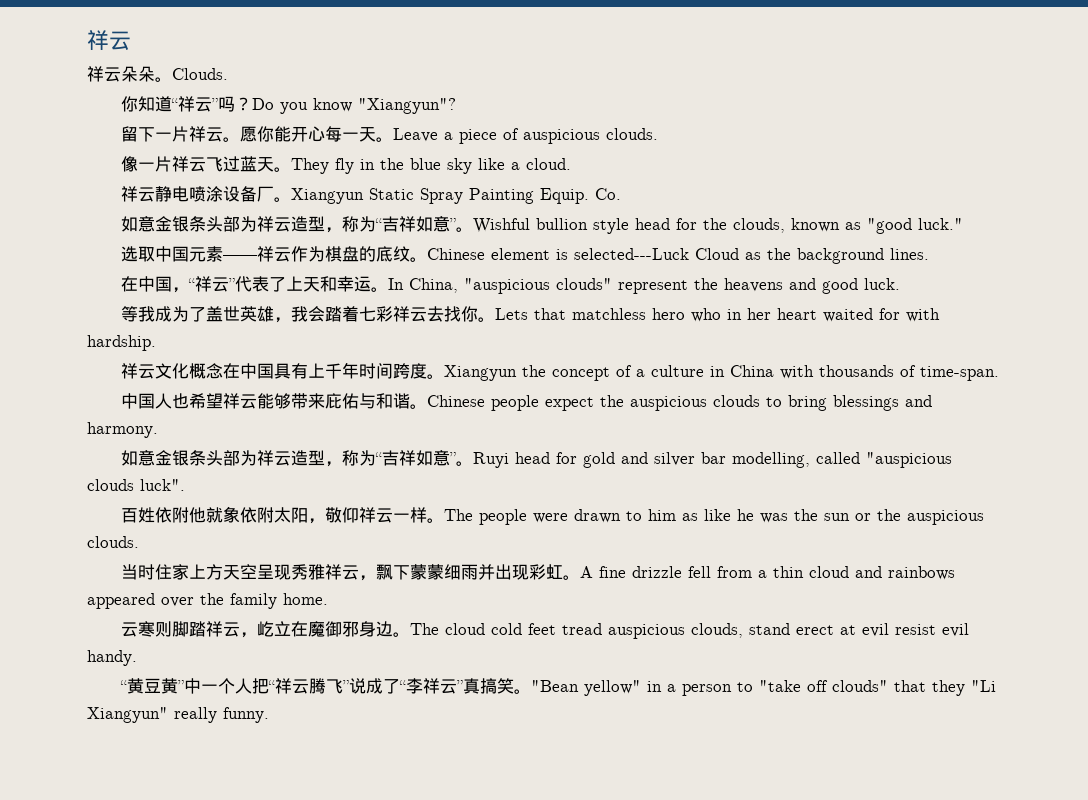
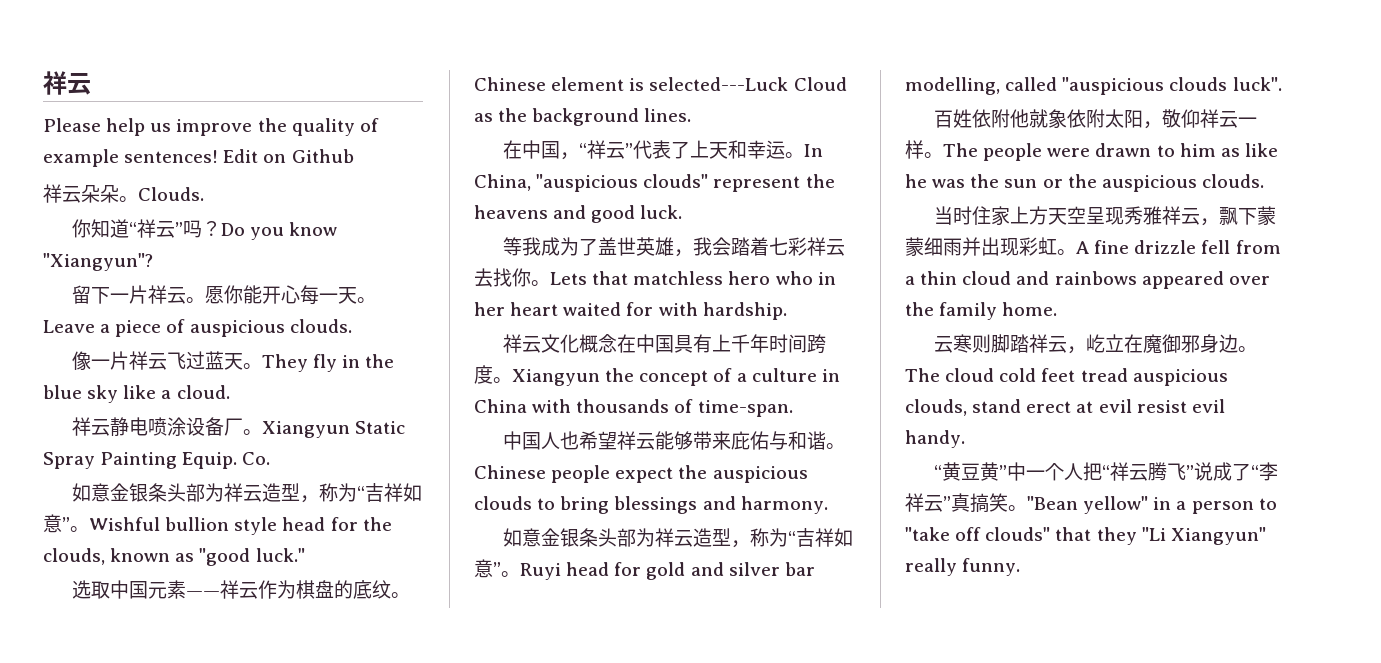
[87,30,131,50] 祥云 -> [43,71,91,95] [43,118,379,136] [43,149,354,167] 祥云 // Please help us improve the quality of example sentences! Edit on Github

